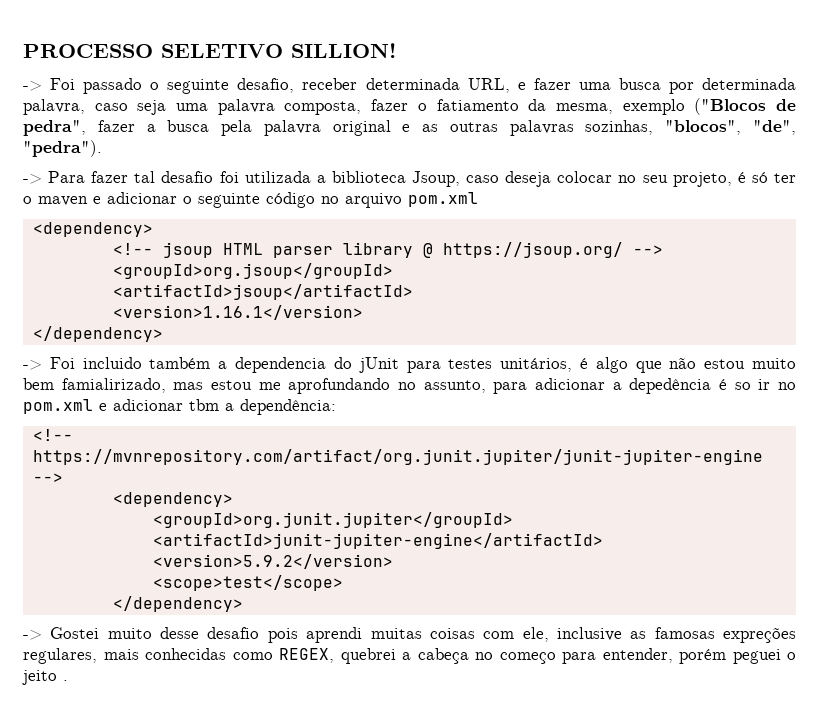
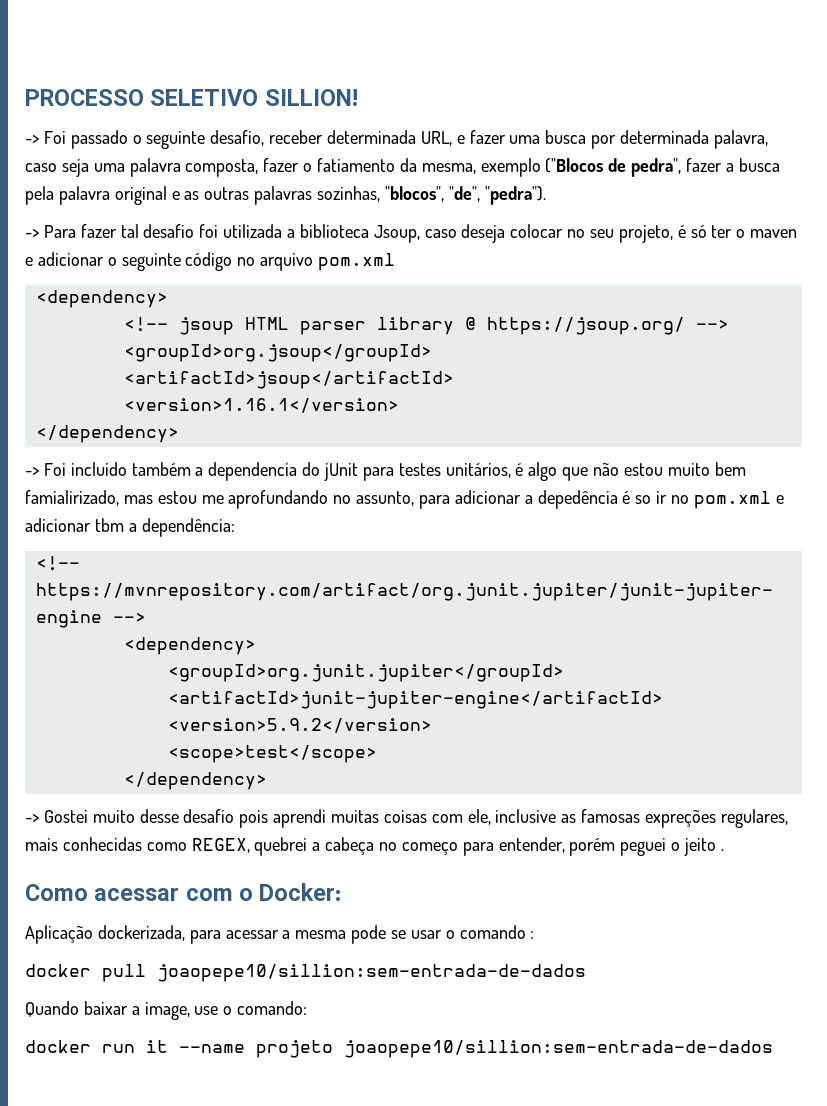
(68, 680) none -> [25,883,343,901] [25,925,535,944] [25,964,586,982] [25,1001,308,1020] [25,1040,773,1058] // Como acessar com o Docker: // Aplicação dockerizada, para acessar a mesma pode se usar o comando : // docker pull joaopepe10/sillion:sem-entrada-de-dados // Quando baixar a image, use o comando: // docker run it --name projeto joaopepe10/sillion:sem-entrada-de-dados

